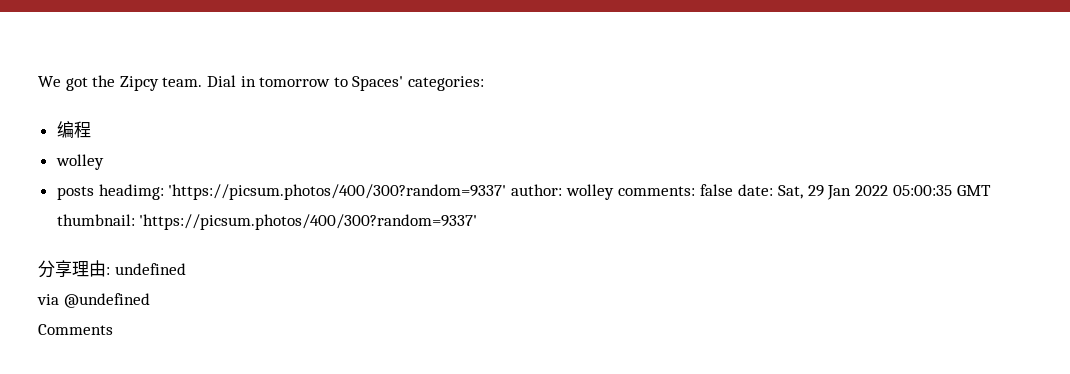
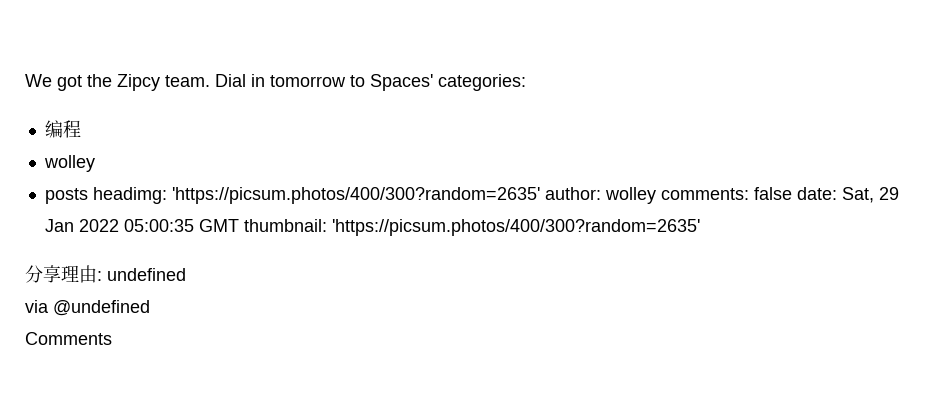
[168,184,507,200] 'https://picsum.photos/400/300?random=9337' -> [171,187,540,204] 'https://picsum.photos/400/300?random=2635'
[139,214,478,230] 'https://picsum.photos/400/300?random=9337' -> [331,219,700,236] 'https://picsum.photos/400/300?random=2635'

